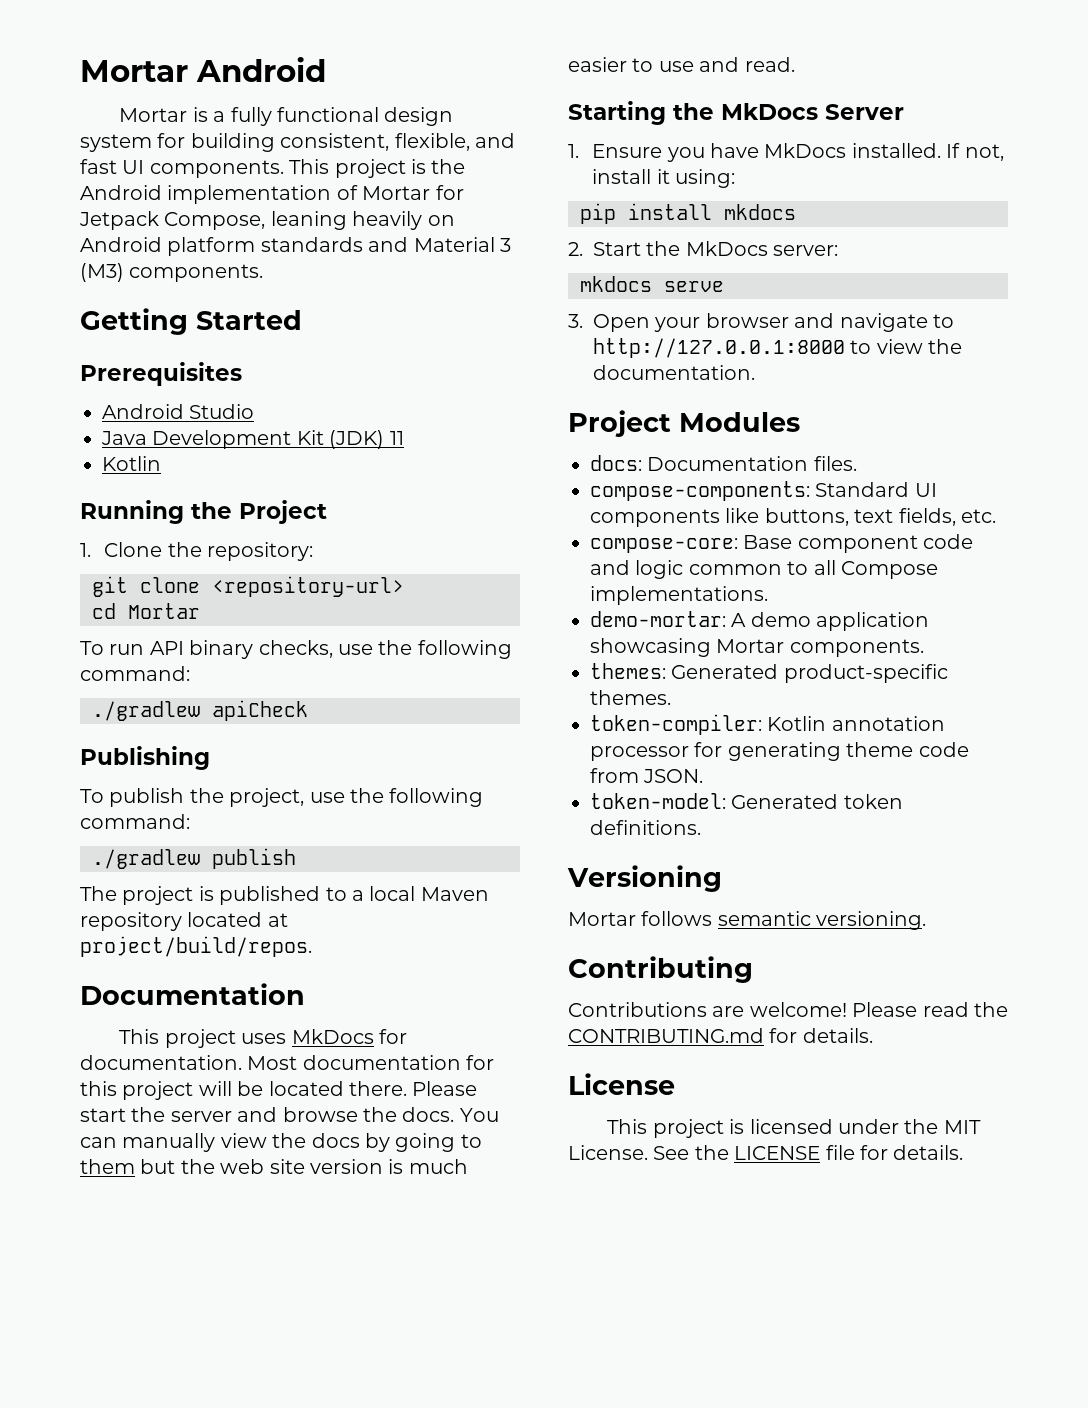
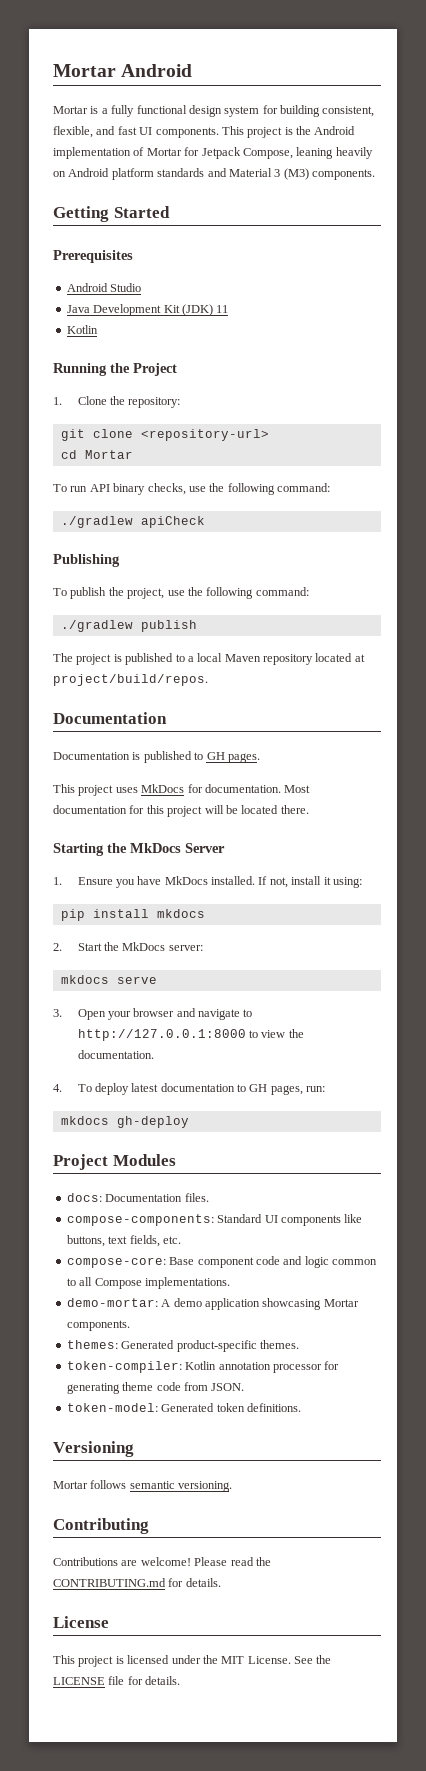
(305, 994) none -> [53,751,260,763] // Documentation is published to GH pages.
[412,1081,478,1096] [80,1107,499,1122] [80,1133,482,1152] [80,1159,468,1174] [568,57,795,72] Please start the server and browse the docs. You can manually view the docs by going to them but the web site version is much easier to use and read. -> (309, 809) none
(755, 372) none -> [53,1083,326,1095] [60,1116,189,1128] // 4. To deploy latest documentation to GH pages, run: // mkdocs gh-deploy

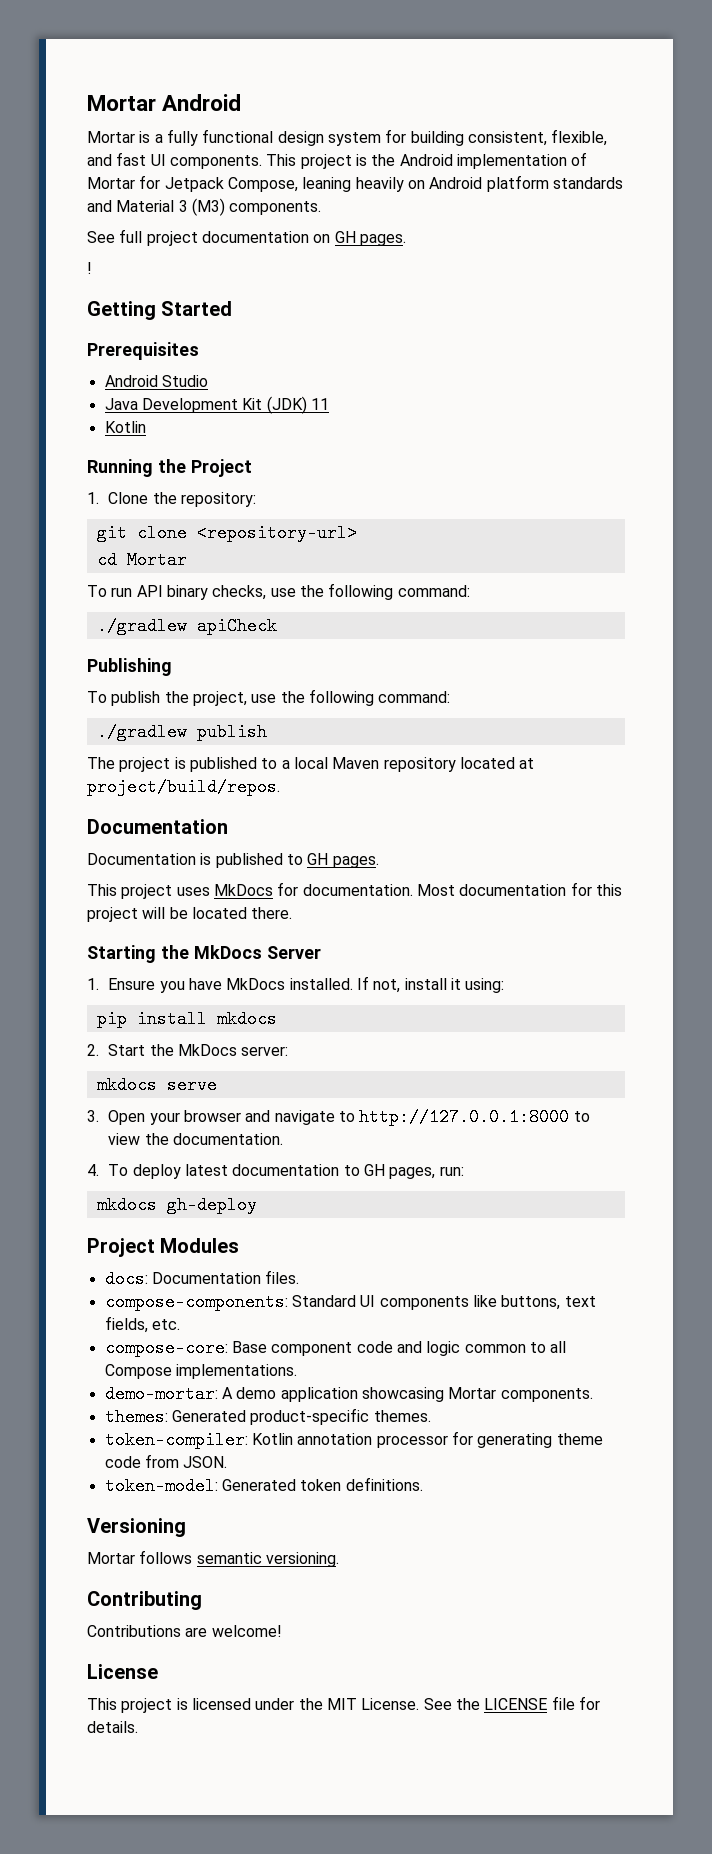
(375, 174) none -> [87,229,406,246] [87,262,92,274] // See full project documentation on GH pages. // !
[194,1557,271,1566] [53,1578,221,1587] Please read the CONTRIBUTING.md for details. -> (282, 1631) none

